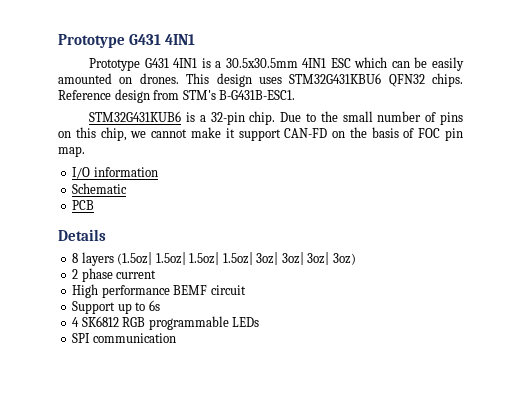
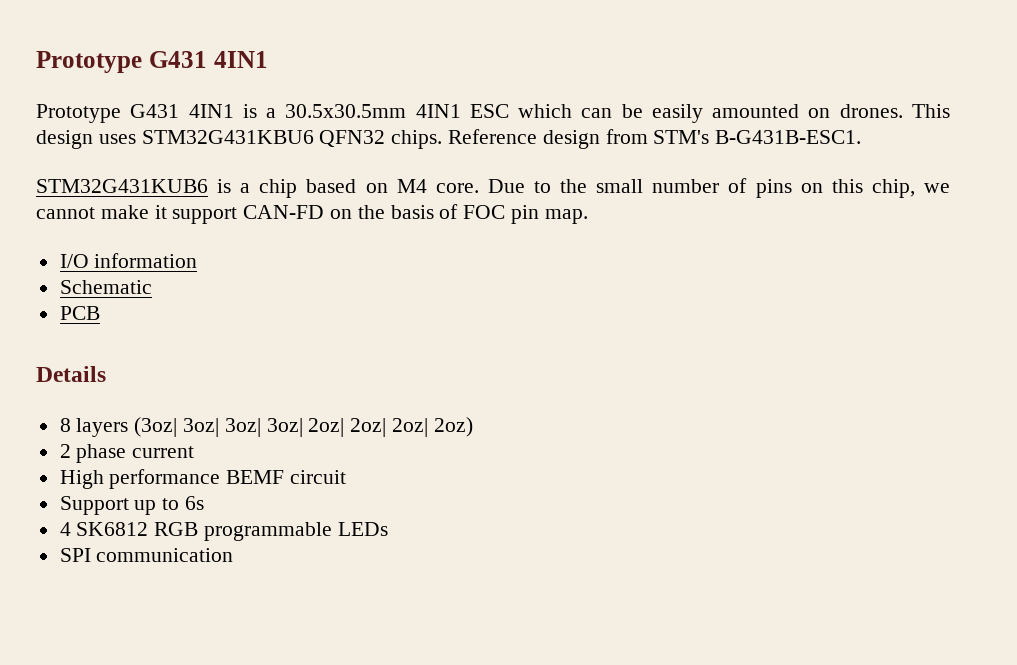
[210,111,276,125] 32-pin chip. -> [259,179,479,198] chip based on M4 core.
[117,252,356,265] (1.5oz| 1.5oz| 1.5oz| 1.5oz| 3oz| 3oz| 3oz| 3oz) -> [134,417,473,437] (3oz| 3oz| 3oz| 3oz| 2oz| 2oz| 2oz| 2oz)

